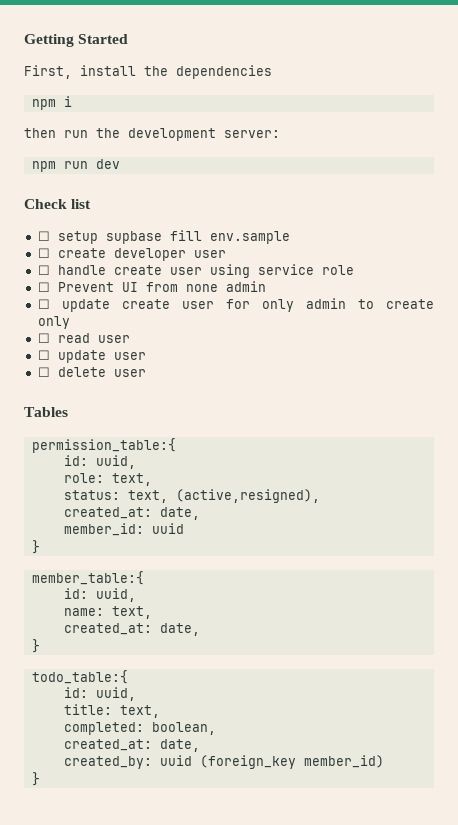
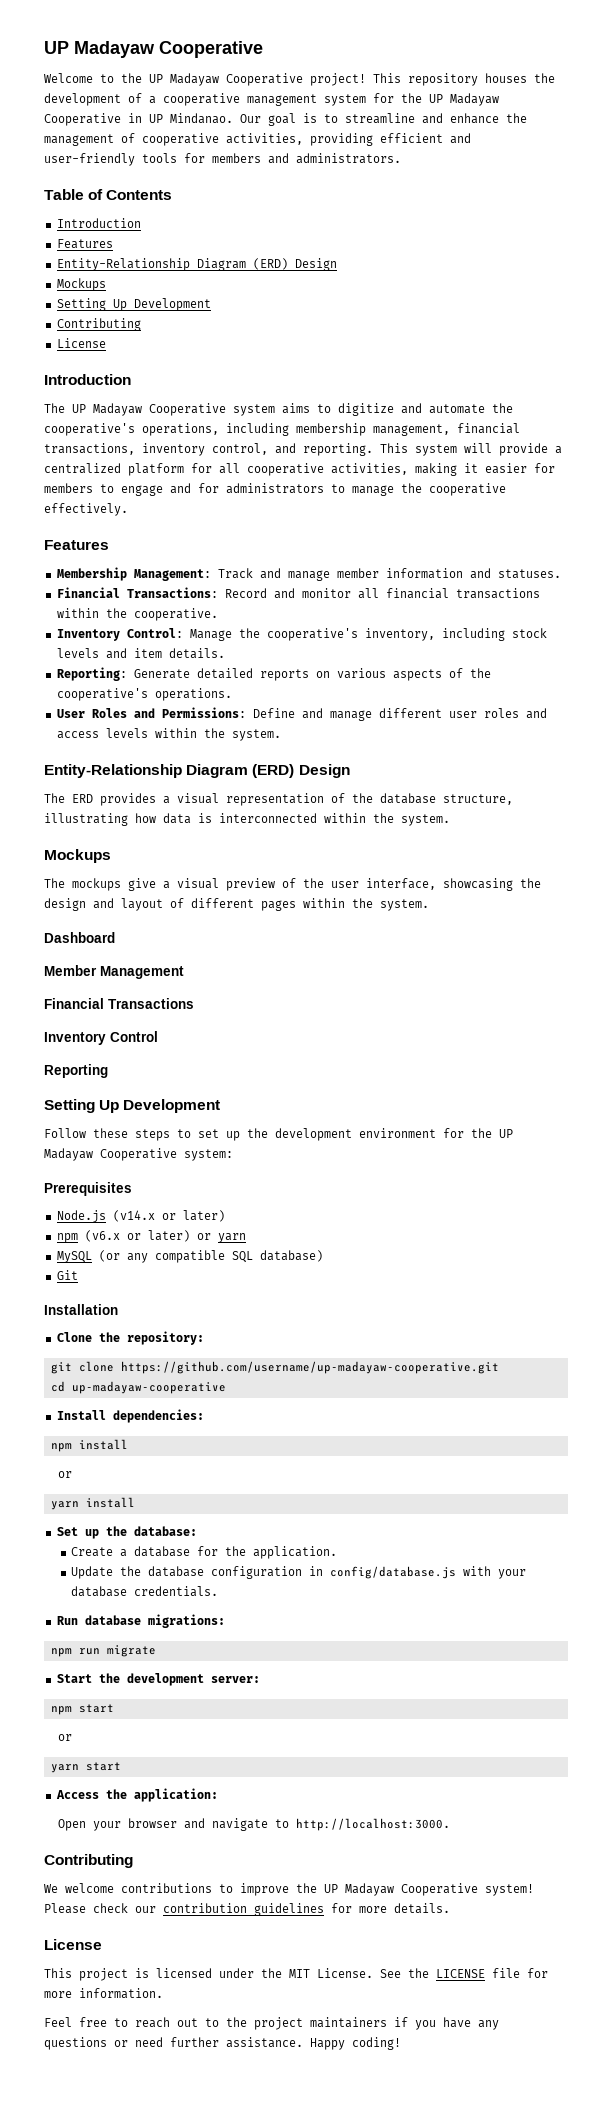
[24,34,129,47] [24,65,272,79] [31,96,72,110] [24,128,280,141] [31,159,120,172] [24,199,92,209] [37,230,290,244] [37,248,226,261] [37,264,354,278] [37,281,266,292] [37,298,434,312] [37,316,70,329] [37,333,130,343] [37,350,146,363] [37,367,146,377] [24,407,68,417] [31,438,176,453] [63,455,136,469] [63,473,152,486] [63,489,320,503] [63,507,200,520] [63,523,184,536] [31,540,40,554] [31,571,144,585] [63,588,136,602] [63,606,152,619] [63,623,200,636] [31,639,40,653] [31,670,128,684] [63,687,136,701] [63,704,160,718] [63,722,216,735] [63,739,200,752] [63,755,384,769] [31,772,40,786] Getting Started // First, install the dependencies // npm i // then run the development server: // npm run dev // Check list // ☐ setup supbase fill env.sample // ☐ create developer user // ☐ handle create user using service role // ☐ Prevent UI from none admin // ☐ update create user for only admin to create only // ☐ read user // ☐ update user // ☐ delete user // Tables // permission_table:{ // id: uuid, // role: text, // status: text, (active,resigned), // created_at: date, // member_id: uuid // } // member_table:{ // id: uuid, // name: text, // created_at: date, // } // todo_table:{ // id: uuid, // title: text, // completed: boolean, // created_at: date, // created_by: uuid (foreign_key member_id) // } -> [44,41,263,58] [44,73,555,86] [44,93,499,106] [44,113,527,126] [44,133,471,146] [44,153,401,166] [44,189,173,200] [56,218,141,228] [56,239,113,249] [56,258,337,271] [56,278,106,291] [56,298,211,311] [56,318,141,331] [56,338,106,348] [44,374,131,385] [44,403,513,416] [44,423,520,436] [44,443,562,456] [44,463,555,476] [44,483,506,496] [44,503,128,516] [44,540,109,550] [56,567,561,581] [56,587,540,599] [56,608,218,621] [56,628,547,641] [56,648,225,659] [56,667,491,681] [56,688,232,701] [56,707,547,721] [56,728,281,741] [44,764,350,778] [44,793,513,806] [44,813,450,826] [44,849,111,863] [44,878,541,891] [44,898,429,911] [44,932,115,943] [44,965,184,979] [44,998,194,1009] [44,1031,158,1045] [44,1064,108,1078] [44,1099,221,1113] [44,1128,513,1141] [44,1148,233,1161] [44,1182,132,1196] [56,1210,225,1223] [56,1230,246,1243] [56,1250,323,1263] [56,1270,78,1280] [44,1304,118,1315] [56,1331,204,1345] [50,1361,499,1374] [50,1381,226,1394] [56,1409,204,1423] [50,1439,128,1452] [58,1471,73,1478] [50,1497,135,1510] [56,1526,197,1539] [71,1546,338,1559] [71,1566,527,1579] [71,1586,219,1597] [56,1614,225,1628] [50,1645,156,1657] [56,1673,260,1686] [50,1704,114,1715] [58,1734,73,1741] [50,1762,121,1773] [55,1788,218,1802] [58,1818,451,1831] [44,1854,133,1868] [44,1883,534,1896] [44,1903,450,1916] [44,1939,102,1950] [44,1968,548,1981] [44,1988,163,1999] [44,2017,499,2030] [44,2037,401,2050] UP Madayaw Cooperative // Welcome to the UP Madayaw Cooperative project! This repository houses the development of a cooperative management system for the UP Madayaw Cooperative in UP Mindanao. Our goal is to streamline and enhance the management of cooperative activities, providing efficient and user-friendly tools for members and administrators. // Table of Contents // Introduction // Features // Entity-Relationship Diagram (ERD) Design // Mockups // Setting Up Development // Contributing // License // Introduction // The UP Madayaw Cooperative system aims to digitize and automate the cooperative's operations, including membership management, financial transactions, inventory control, and reporting. This system will provide a centralized platform for all cooperative activities, making it easier for members to engage and for administrators to manage the cooperative effectively. // Features // Membership Management: Track and manage member information and statuses. // Financial Transactions: Record and monitor all financial transactions within the cooperative. // Inventory Control: Manage the cooperative's inventory, including stock levels and item details. // Reporting: Generate detailed reports on various aspects of the cooperative's operations. // User Roles and Permissions: Define and manage different user roles and access levels within the system. // Entity-Relationship Diagram (ERD) Design // The ERD provides a visual representation of the database structure, illustrating how data is interconnected within the system. // Mockups // The mockups give a visual preview of the user interface, showcasing the design and layout of different pages within the system. // Dashboard // Member Management // Financial Transactions // Inventory Control // Reporting // Setting Up Development // Follow these steps to set up the development environment for the UP Madayaw Cooperative system: // Prerequisites // Node.js (v14.x or later) // npm (v6.x or later) or yarn // MySQL (or any compatible SQL database) // Git // Installation // Clone the repository: // git clone https://github.com/username/up-madayaw-cooperative.git // cd up-madayaw-cooperative // Install dependencies: // npm install // or // yarn install // Set up the database: // Create a database for the application. // Update the database configuration in config/database.js with your database credentials. // Run database migrations: // npm run migrate // Start the development server: // npm start // or // yarn start // Access the application: // Open your browser and navigate to http://localhost:3000. // Contributing // We welcome contributions to improve the UP Madayaw Cooperative system! Please check our contribution guidelines for more details. // License // This project is licensed under the MIT License. See the LICENSE file for more information. // Feel free to reach out to the project maintainers if you have any questions or need further assistance. Happy coding!

